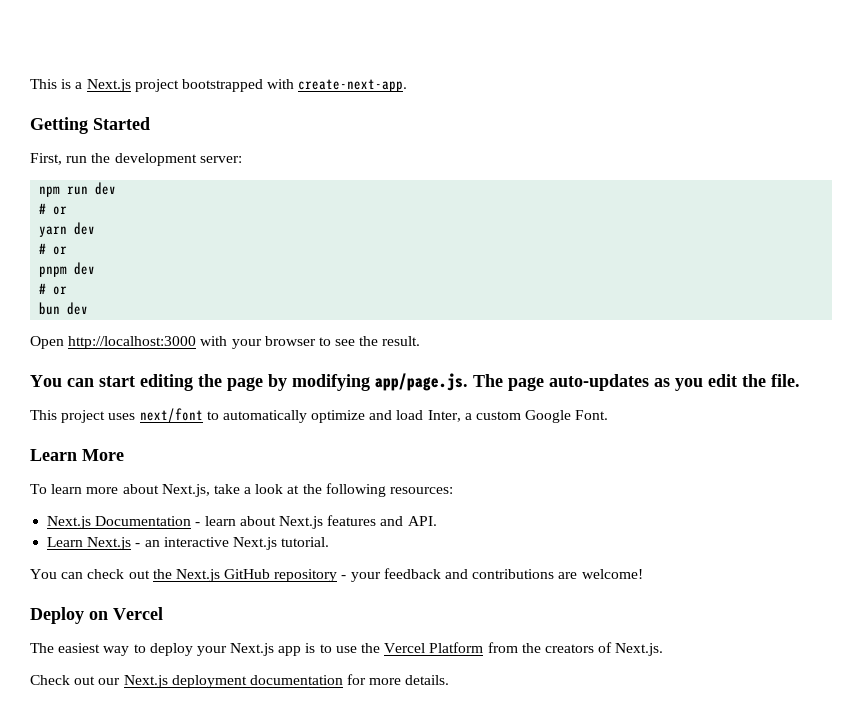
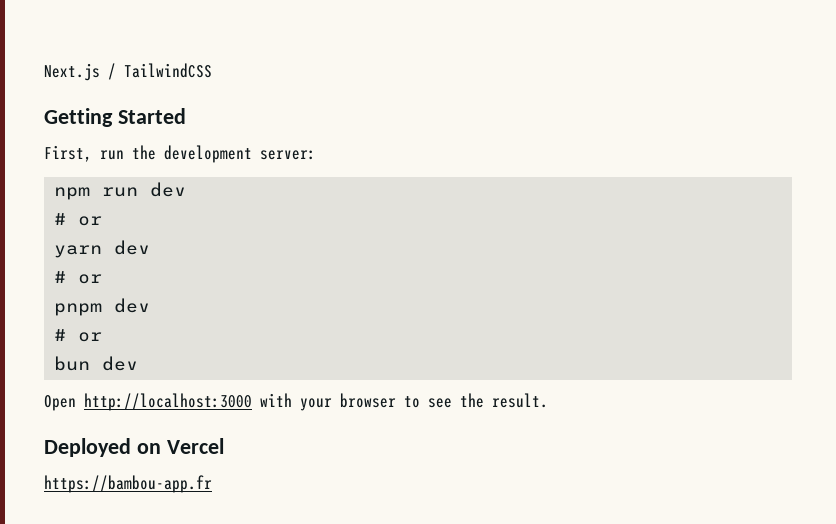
[30,79,408,92] This is a Next.js project bootstrapped with create-next-app. -> [44,63,212,81] Next.js / TailwindCSS
[30,373,800,391] [30,408,609,423] [30,449,124,461] [30,483,454,497] [47,515,437,529] [47,537,330,550] [30,568,643,582] [30,607,163,624] [30,642,664,656] [30,674,450,688] You can start editing the page by modifying app/page.js. The page auto-updates as you edit the file. // This project uses next/font to automatically optimize and load Inter, a custom Google Font. // Learn More // To learn more about Next.js, take a look at the following resources: // Next.js Documentation - learn about Next.js features and API. // Learn Next.js - an interactive Next.js tutorial. // You can check out the Next.js GitHub repository - your feedback and contributions are welcome! // Deploy on Vercel // The easiest way to deploy your Next.js app is to use the Vercel Platform from the creators of Next.js. // Check out our Next.js deployment documentation for more details. -> [44,438,224,457] [44,475,212,493] Deployed on Vercel // https://bambou-app.fr

